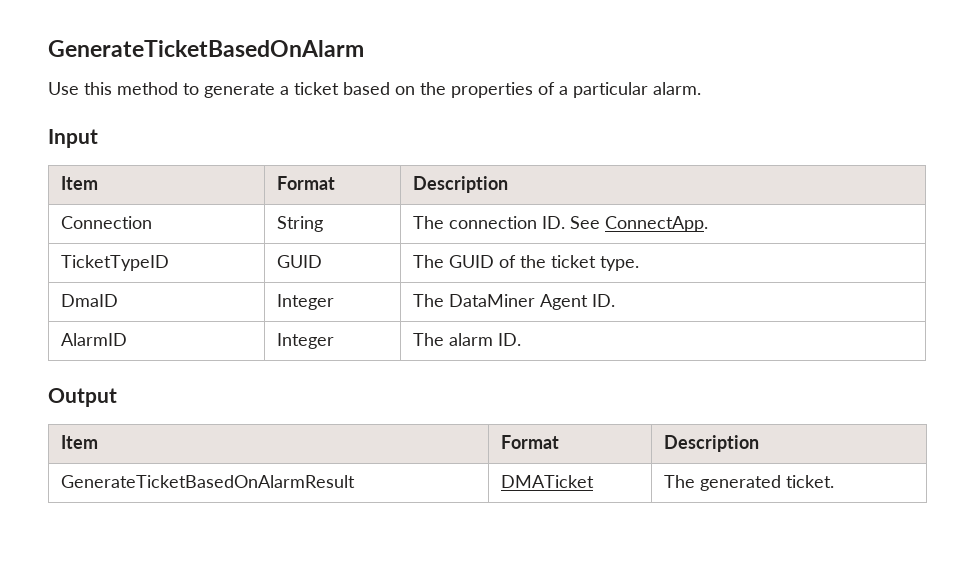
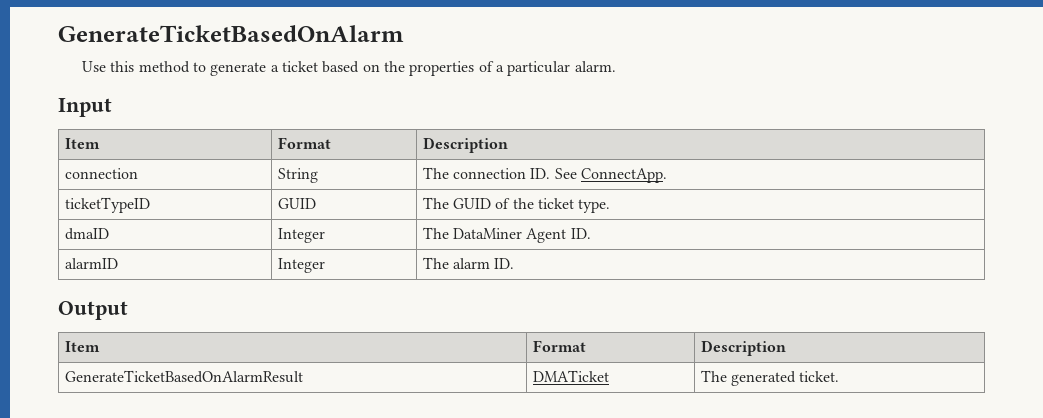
[60,216,152,229] Connection -> [64,168,138,179] connection
[60,255,169,271] TicketTypeID -> [64,197,150,213] ticketTypeID
[60,294,118,307] DmaID -> [64,228,109,240] dmaID
[60,333,127,346] AlarmID -> [64,258,118,269] alarmID

